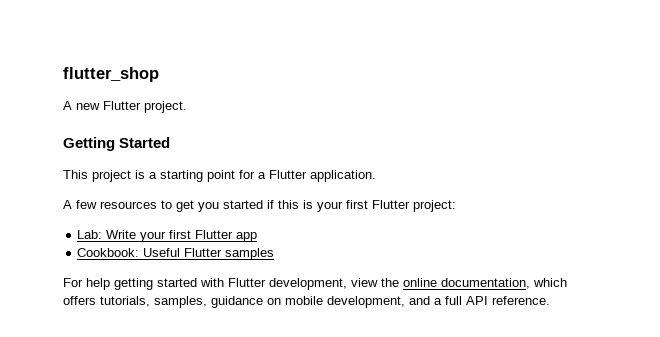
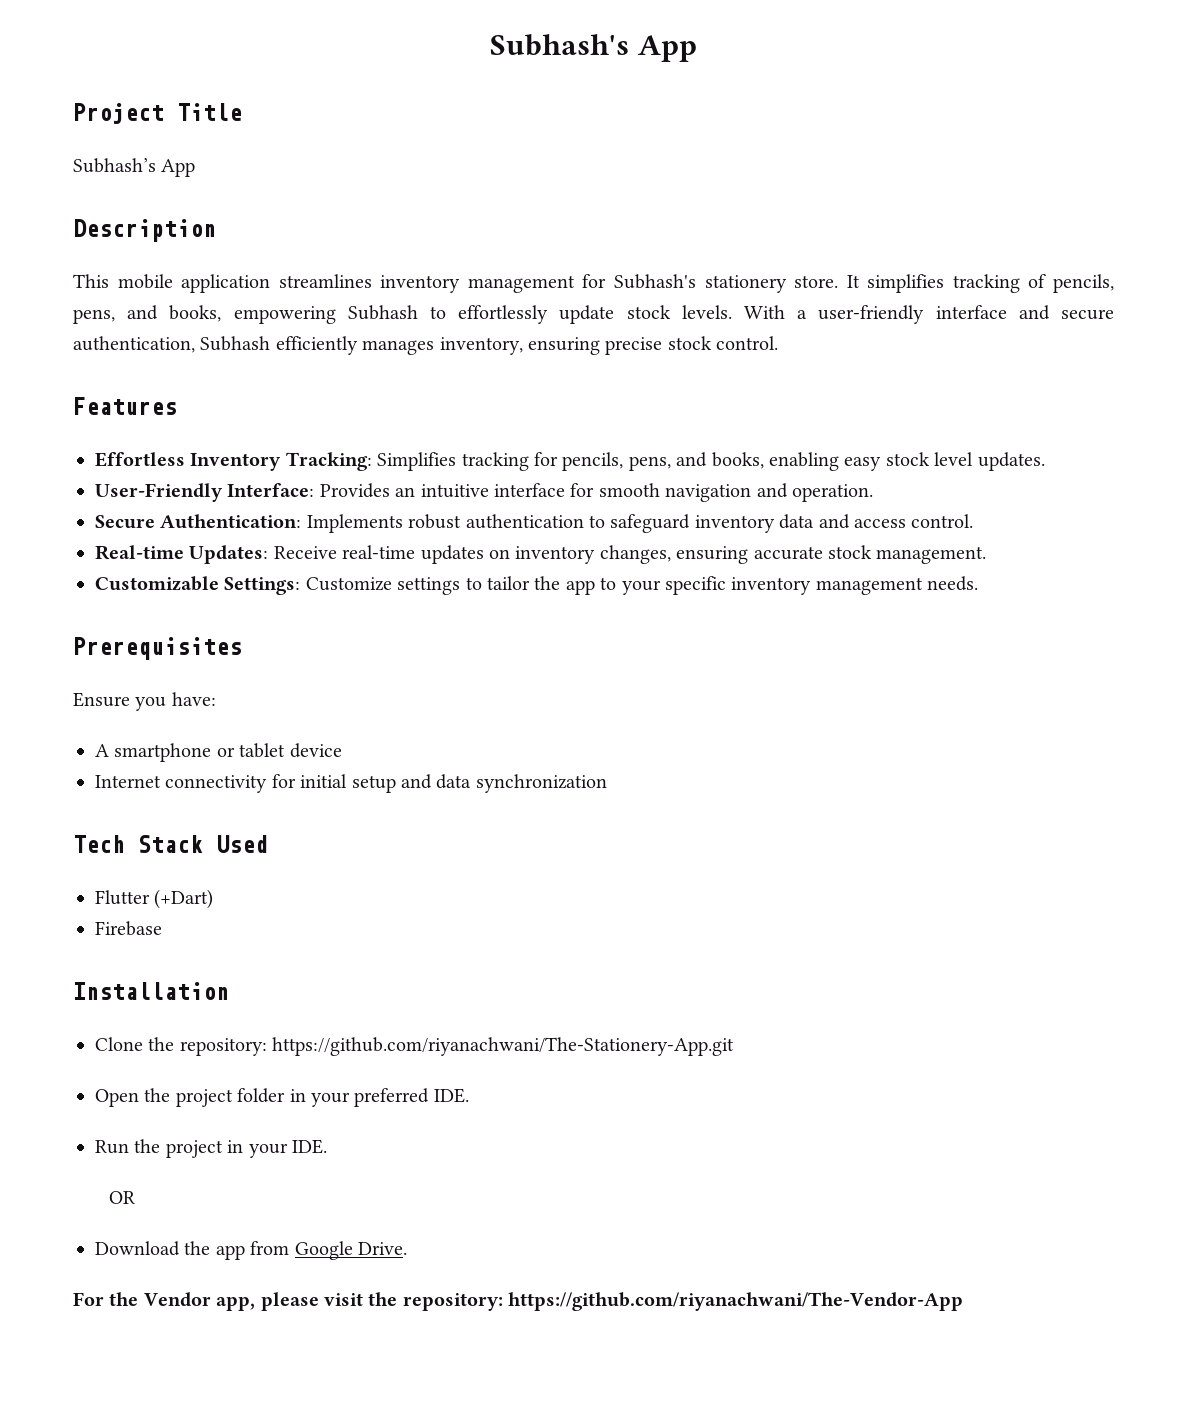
[63,67,159,82] [63,101,187,113] [63,137,171,151] [63,170,376,182] [63,200,456,212] [77,230,258,242] [77,248,275,260] [63,278,567,290] [63,296,550,308] flutter_shop // A new Flutter project. // Getting Started // This project is a starting point for a Flutter application. // A few resources to get you started if this is your first Flutter project: // Lab: Write your first Flutter app // Cookbook: Useful Flutter samples // For help getting started with Flutter development, view the online documentation, which offers tutorials, samples, guidance on mobile development, and a full API reference. -> [490,34,697,62] [73,103,242,124] [73,158,196,177] [73,219,216,242] [73,274,1114,293] [73,305,1115,324] [73,336,779,355] [73,397,177,415] [95,452,1045,471] [95,483,873,502] [95,514,974,533] [95,545,987,564] [95,576,979,595] [73,637,242,660] [73,692,216,711] [95,743,342,762] [95,774,607,793] [73,835,268,853] [95,889,214,909] [95,921,162,936] [73,982,229,1000] [95,1037,735,1056] [95,1088,469,1107] [95,1139,327,1158] [108,1191,135,1204] [95,1241,407,1260] [73,1292,964,1311] Subhash's App // Project Title // Subhash’s App // Description // This mobile application streamlines inventory management for Subhash's stationery store. It simplifies tracking of pencils, pens, and books, empowering Subhash to effortlessly update stock levels. With a user-friendly interface and secure authentication, Subhash efficiently manages inventory, ensuring precise stock control. // Features // Effortless Inventory Tracking: Simplifies tracking for pencils, pens, and books, enabling easy stock level updates. // User-Friendly Interface: Provides an intuitive interface for smooth navigation and operation. // Secure Authentication: Implements robust authentication to safeguard inventory data and access control. // Real-time Updates: Receive real-time updates on inventory changes, ensuring accurate stock management. // Customizable Settings: Customize settings to tailor the app to your specific inventory management needs. // Prerequisites // Ensure you have: // A smartphone or tablet device // Internet connectivity for initial setup and data synchronization // Tech Stack Used // Flutter (+Dart) // Firebase // Installation // Clone the repository: https://github.com/riyanachwani/The-Stationery-App.git // Open the project folder in your preferred IDE. // Run the project in your IDE. // OR // Download the app from Google Drive. // For the Vendor app, please visit the repository: https://github.com/riyanachwani/The-Vendor-App

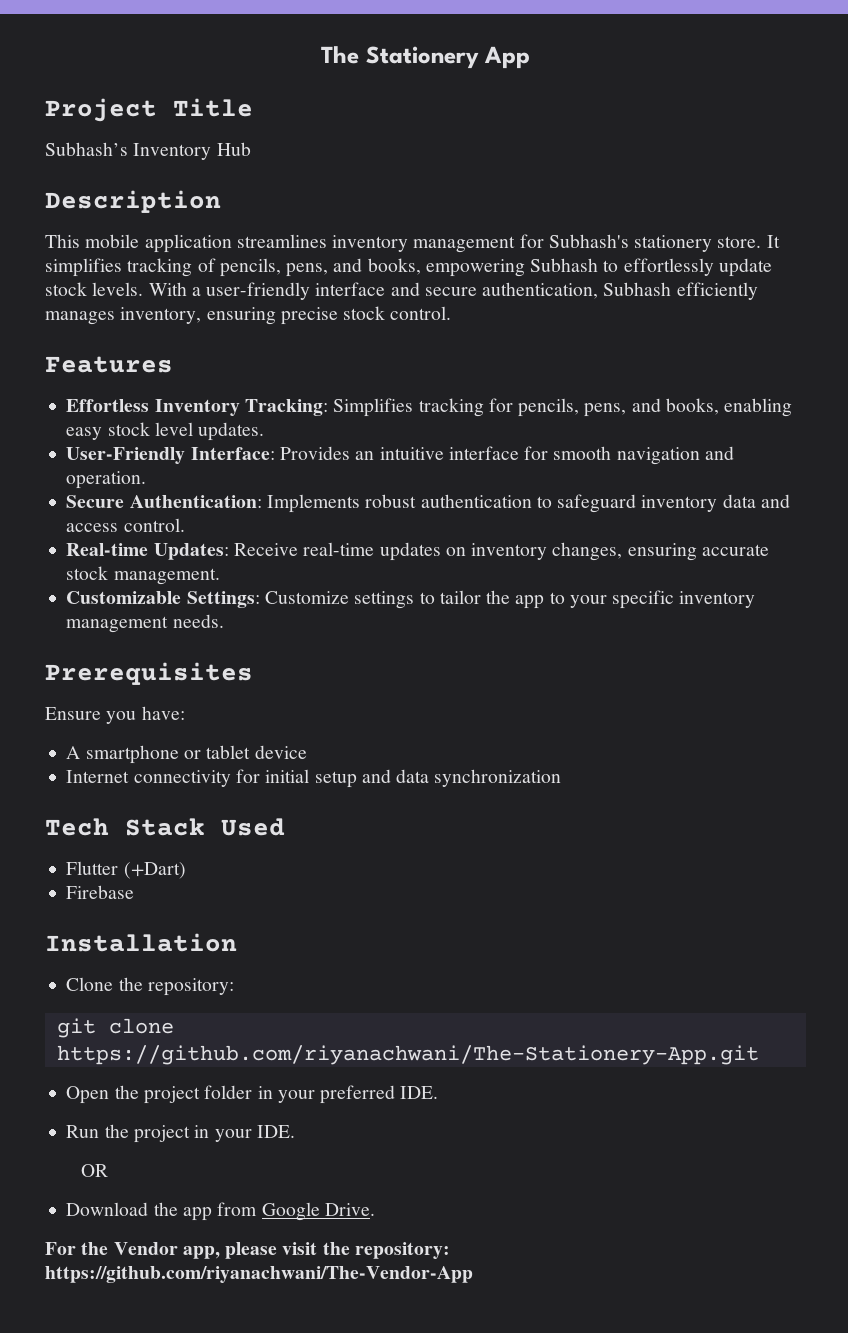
[490,34,630,56] Subhash's -> [320,46,479,69] The Stationery
[161,159,196,177] App -> [133,142,251,160] Inventory Hub
(267, 1047) none -> [56,1018,174,1038] // git clone

